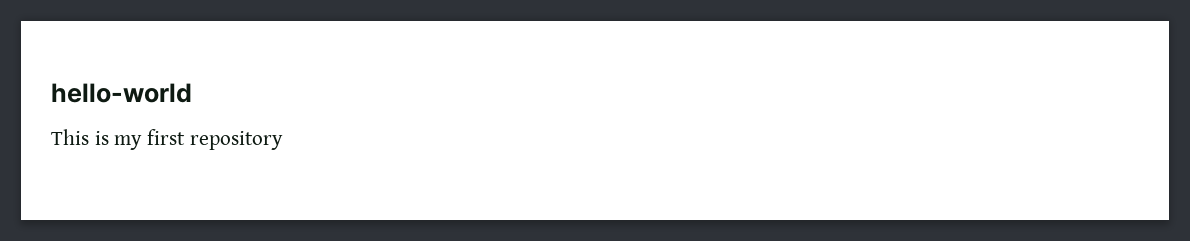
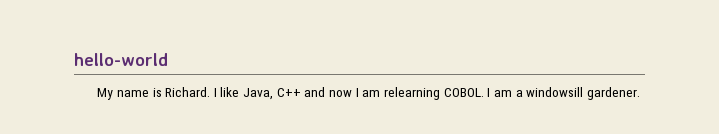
[51,129,283,150] This is my first repository -> [97,87,640,100] My name is Richard. I like Java, C++ and now I am relearning COBOL. I am a windowsill gardener.

